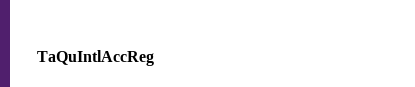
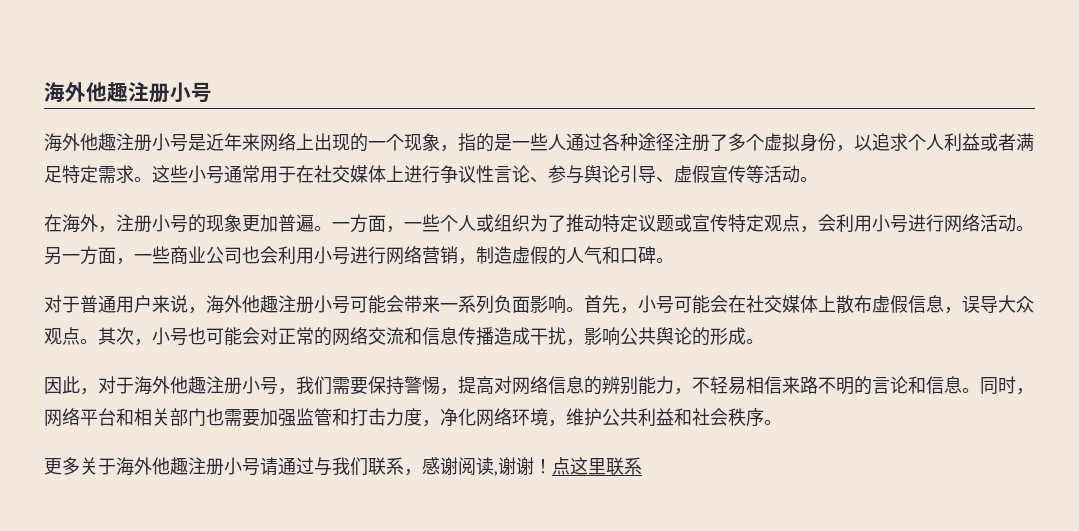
[37,50,154,66] TaQuIntlAccReg -> [44,82,212,103] [44,133,1034,152] [44,165,818,184] [44,214,1034,233] [44,246,674,265] [44,295,1034,314] [44,327,764,346] [44,376,1034,395] [44,408,782,427] [44,457,642,476] 海外他趣注册小号 // 海外他趣注册小号是近年来网络上出现的一个现象，指的是一些人通过各种途径注册了多个虚拟身份，以追求个人利益或者满足特定需求。这些小号通常用于在社交媒体上进行争议性言论、参与舆论引导、虚假宣传等活动。 // 在海外，注册小号的现象更加普遍。一方面，一些个人或组织为了推动特定议题或宣传特定观点，会利用小号进行网络活动。另一方面，一些商业公司也会利用小号进行网络营销，制造虚假的人气和口碑。 // 对于普通用户来说，海外他趣注册小号可能会带来一系列负面影响。首先，小号可能会在社交媒体上散布虚假信息，误导大众观点。其次，小号也可能会对正常的网络交流和信息传播造成干扰，影响公共舆论的形成。 // 因此，对于海外他趣注册小号，我们需要保持警惕，提高对网络信息的辨别能力，不轻易相信来路不明的言论和信息。同时，网络平台和相关部门也需要加强监管和打击力度，净化网络环境，维护公共利益和社会秩序。 // 更多关于海外他趣注册小号请通过与我们联系，感谢阅读,谢谢！点这里联系

